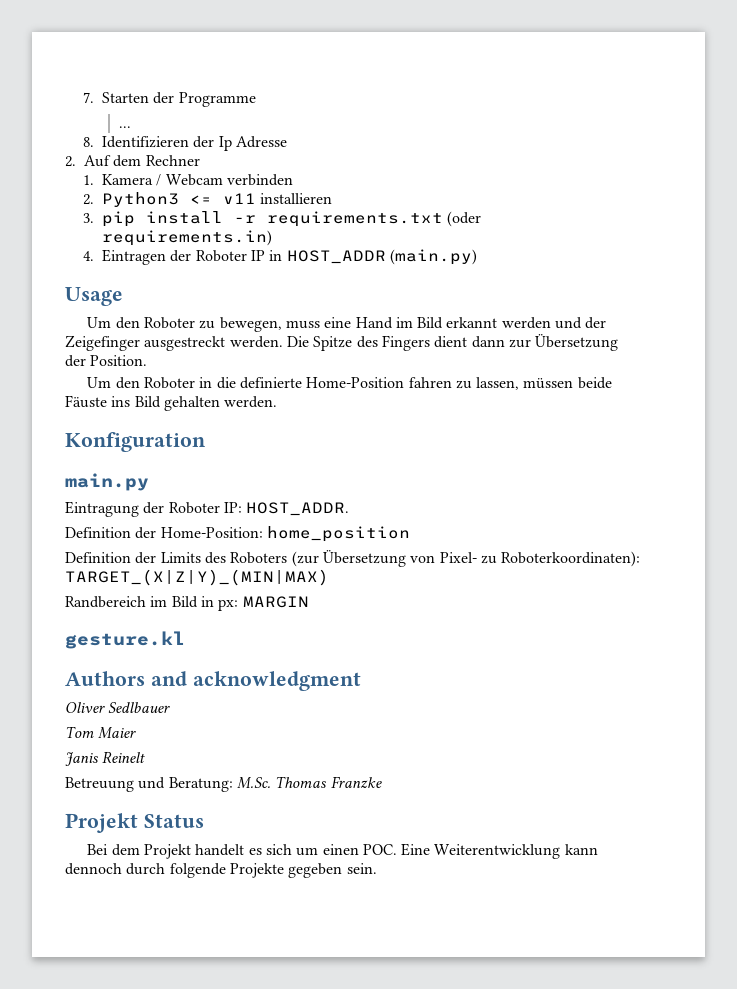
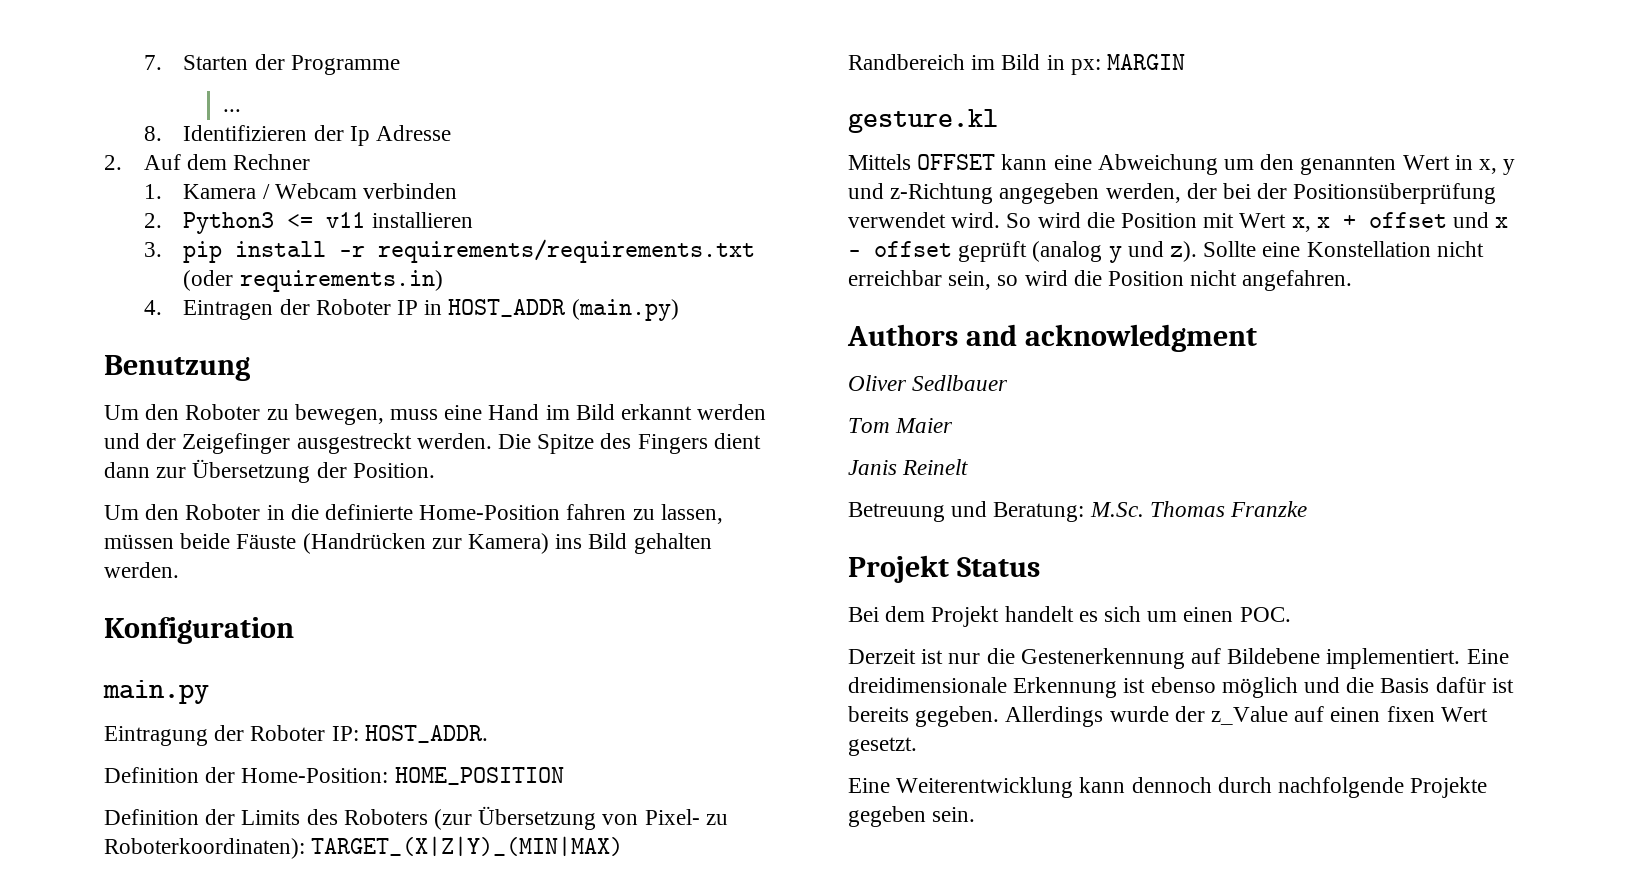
[266,211,443,227] requirements.txt -> [378,239,756,263] requirements/requirements.txt
[65,287,123,306] Usage -> [104,355,250,381] Benutzung
(107, 401) none -> [302,533,550,554] (Handrücken zur Kamera)
[266,526,410,542] home_position -> [394,767,564,785] HOME_POSITION
(185, 640) none -> [848,154,1516,175] [848,183,1497,204] [848,212,1509,232] [848,241,1484,263] [848,270,1353,291] // Mittels OFFSET kann eine Abweichung um den genannten Wert in x, y und z-Richtung angegeben werden, der bei der Positionsüberprüfung verwendet wird. So wird die Position mit Wert x, x + offset und x - offset geprüft (analog y und z). Sollte eine Konstellation nicht erreichbar sein, so wird die Position nicht angefahren.
(397, 849) none -> [848,648,1509,669] [848,677,1514,698] [848,706,1488,727] [848,737,917,756] // Derzeit ist nur die Gestenerkennung auf Bildebene implementiert. Eine dreidimensionale Erkennung ist ebenso möglich und die Basis dafür ist bereits gegeben. Allerdings wurde der z_Value auf einen fixen Wert gesetzt. //
[169,863,226,878] folgende -> [1278,777,1405,798] nachfolgende

